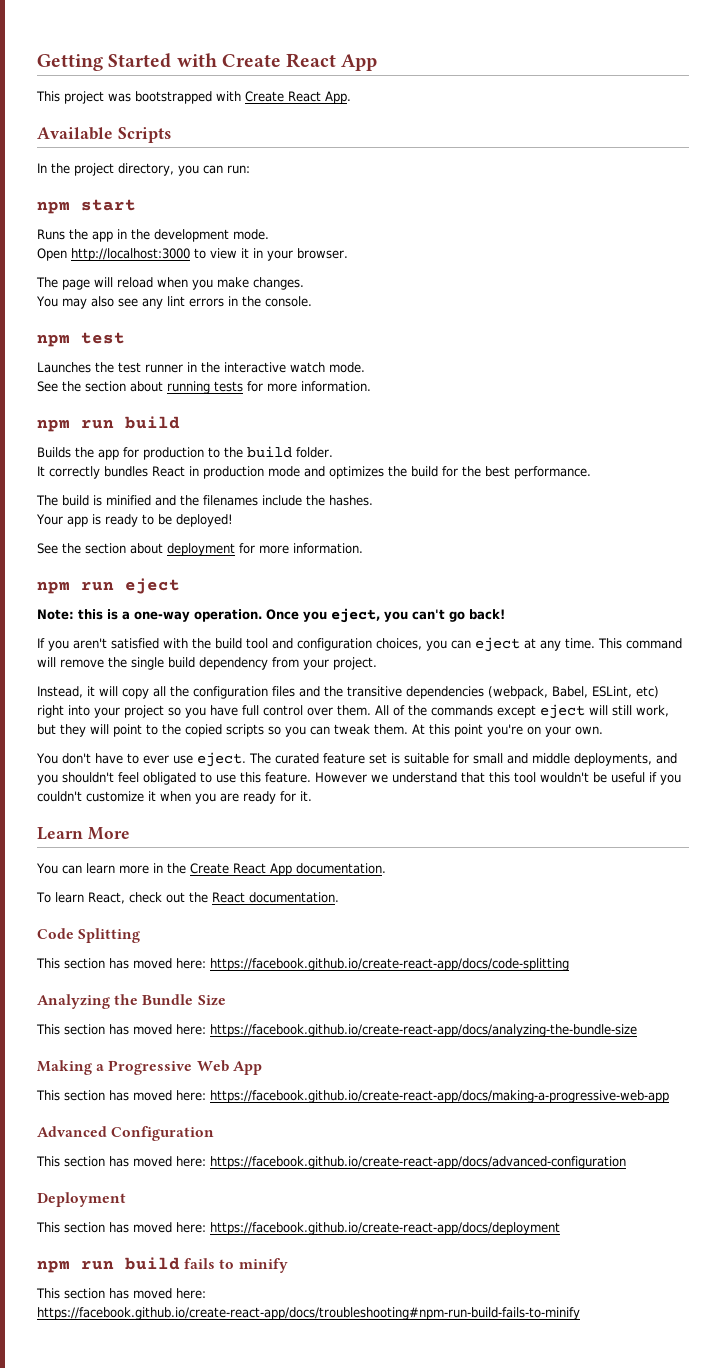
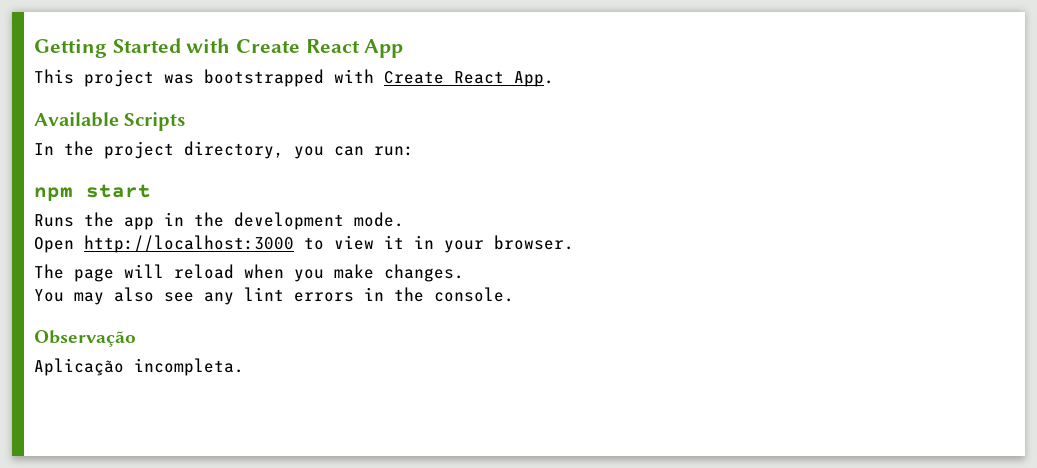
[37,332,125,347] [37,362,365,373] [37,381,371,394] [37,416,180,432] [37,446,333,460] [37,466,591,479] [36,495,373,506] [36,514,233,527] [37,543,363,556] [37,578,180,594] [37,608,505,623] [37,637,682,652] [37,657,377,670] [37,686,659,699] [37,704,669,719] [37,724,603,737] [36,752,677,767] [37,772,681,785] [37,791,312,804] [37,827,130,840] [36,863,386,876] [36,892,339,904] [37,928,141,943] [36,958,569,971] [37,994,226,1009] [36,1024,637,1037] [37,1060,262,1075] [36,1090,669,1103] [37,1126,215,1141] [36,1156,626,1169] [37,1192,126,1207] [36,1222,560,1235] [37,1257,288,1273] [36,1288,206,1299] [37,1307,580,1320] npm test // Launches the test runner in the interactive watch mode. // See the section about running tests for more information. // npm run build // Builds the app for production to the build folder. // It correctly bundles React in production mode and optimizes the build for the best performance. // The build is minified and the filenames include the hashes. // Your app is ready to be deployed! // See the section about deployment for more information. // npm run eject // Note: this is a one-way operation. Once you eject, you can't go back! // If you aren't satisfied with the build tool and configuration choices, you can eject at any time. This command will remove the single build dependency from your project. // Instead, it will copy all the configuration files and the transitive dependencies (webpack, Babel, ESLint, etc) right into your project so you have full control over them. All of the commands except eject will still work, but they will point to the copied scripts so you can tweak them. At this point you're on your own. // You don't have to ever use eject. The curated feature set is suitable for small and middle deployments, and you shouldn't feel obligated to use this feature. However we understand that this tool wouldn't be useful if you couldn't customize it when you are ready for it. // Learn More // You can learn more in the Create React App documentation. // To learn React, check out the React documentation. // Code Splitting // This section has moved here: https://facebook.github.io/create-react-app/docs/code-splitting // Analyzing the Bundle Size // This section has moved here: https://facebook.github.io/create-react-app/docs/analyzing-the-bundle-size // Making a Progressive Web App // This section has moved here: https://facebook.github.io/create-react-app/docs/making-a-progressive-web-app // Advanced Configuration // This section has moved here: https://facebook.github.io/create-react-app/docs/advanced-configuration // Deployment // This section has moved here: https://facebook.github.io/create-react-app/docs/deployment // npm run build fails to minify // This section has moved here: https://facebook.github.io/create-react-app/docs/troubleshooting#npm-run-build-fails-to-minify -> [34,330,136,347] [34,358,244,376] Observação // Aplicação incompleta.

